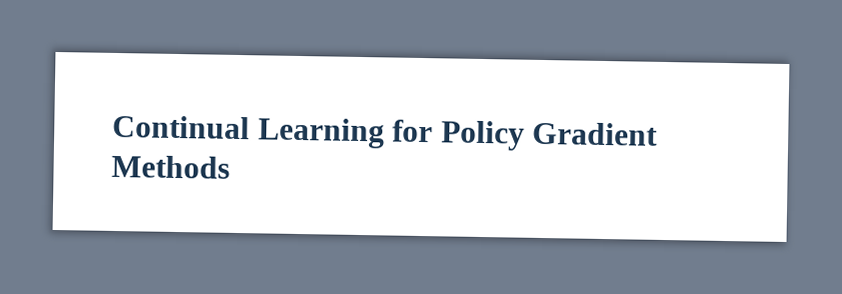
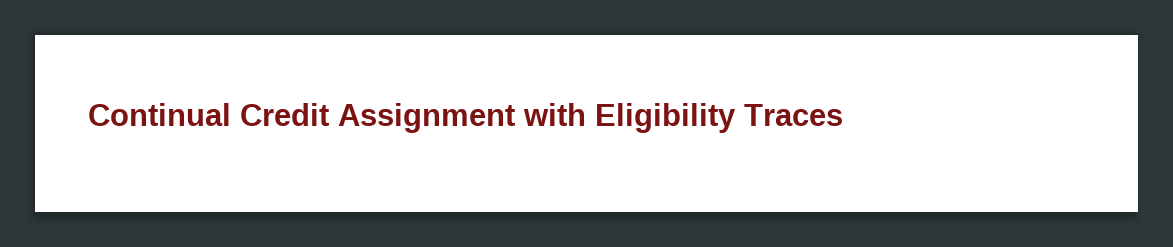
[256,117,659,151] [111,154,230,179] Learning for Policy Gradient Methods -> [240,103,843,133] Credit Assignment with Eligibility Traces

